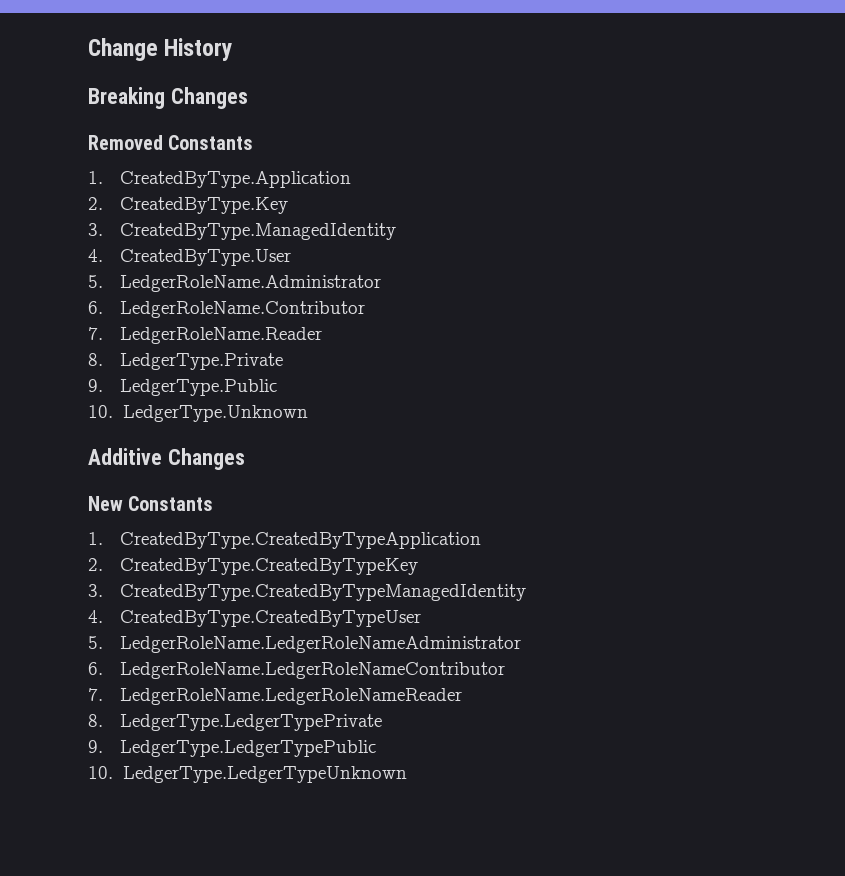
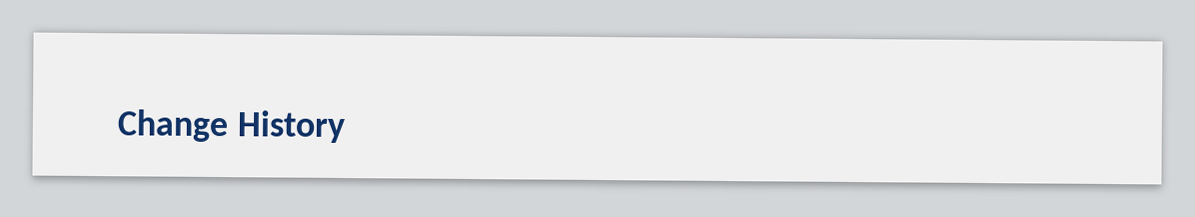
[88,87,248,109] [88,135,254,150] [88,171,352,188] [88,197,289,214] [88,223,397,240] [88,249,292,266] [88,275,382,292] [88,301,366,318] [88,327,323,344] [88,353,284,370] [88,379,278,396] [88,405,308,422] [88,448,245,470] [88,496,214,511] [88,532,482,549] [88,558,419,575] [88,584,527,601] [88,610,422,627] [88,636,522,653] [88,662,506,679] [88,688,463,705] [88,714,383,731] [88,740,377,757] [88,766,407,783] // Breaking Changes // Removed Constants // 1. CreatedByType.Application // 2. CreatedByType.Key // 3. CreatedByType.ManagedIdentity // 4. CreatedByType.User // 5. LedgerRoleName.Administrator // 6. LedgerRoleName.Contributor // 7. LedgerRoleName.Reader // 8. LedgerType.Private // 9. LedgerType.Public // 10. LedgerType.Unknown // Additive Changes // New Constants // 1. CreatedByType.CreatedByTypeApplication // 2. CreatedByType.CreatedByTypeKey // 3. CreatedByType.CreatedByTypeManagedIdentity // 4. CreatedByType.CreatedByTypeUser // 5. LedgerRoleName.LedgerRoleNameAdministrator // 6. LedgerRoleName.LedgerRoleNameContributor // 7. LedgerRoleName.LedgerRoleNameReader // 8. LedgerType.LedgerTypePrivate // 9. LedgerType.LedgerTypePublic // 10. LedgerType.LedgerTypeUnknown -> (345, 127) none

